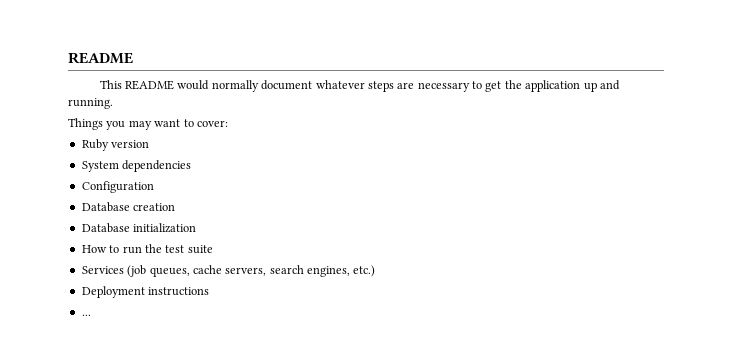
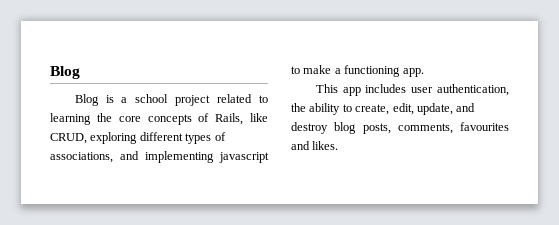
[68,52,133,64] [99,80,620,92] [68,98,113,109] [68,118,228,130] [81,139,150,151] [81,160,192,172] [81,181,154,193] [81,202,176,212] [81,223,197,233] [81,244,213,254] [81,265,376,277] [81,286,210,298] [81,314,91,316] README // This README would normally document whatever steps are necessary to get the application up and running. // Things you may want to cover: // Ruby version // System dependencies // Configuration // Database creation // Database initialization // How to run the test suite // Services (job queues, cache servers, search engines, etc.) // Deployment instructions // ... -> [50,66,80,79] [74,94,268,106] [50,113,268,125] [50,132,226,144] [50,151,269,163] [291,65,424,77] [315,84,509,96] [291,103,476,115] [291,122,509,134] [291,141,339,150] Blog // Blog is a school project related to learning the core concepts of Rails, like CRUD, exploring different types of associations, and implementing javascript to make a functioning app. // This app includes user authentication, the ability to create, edit, update, and destroy blog posts, comments, favourites and likes.

